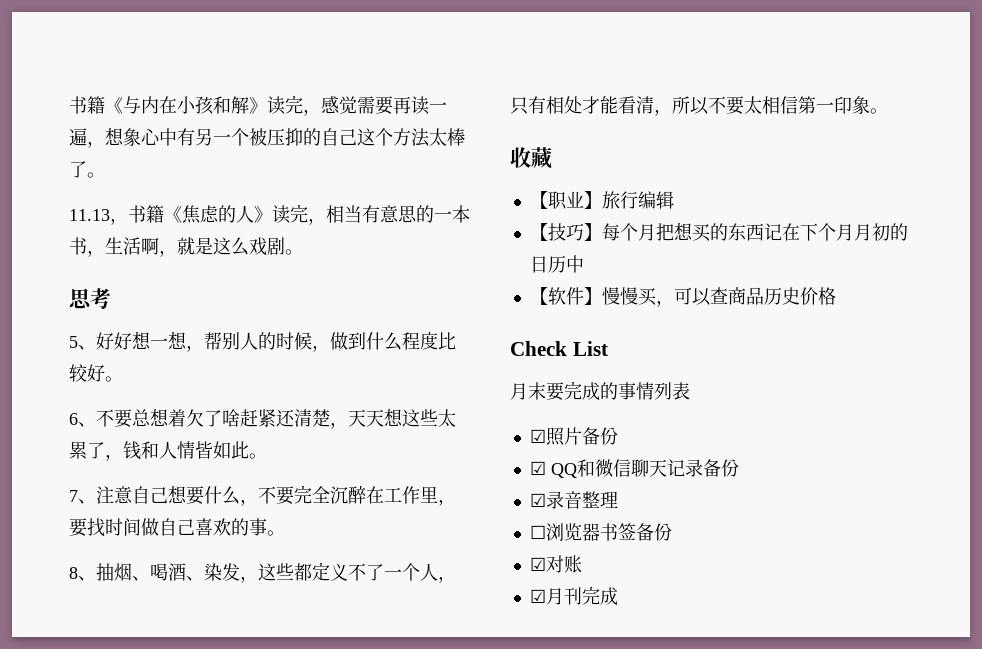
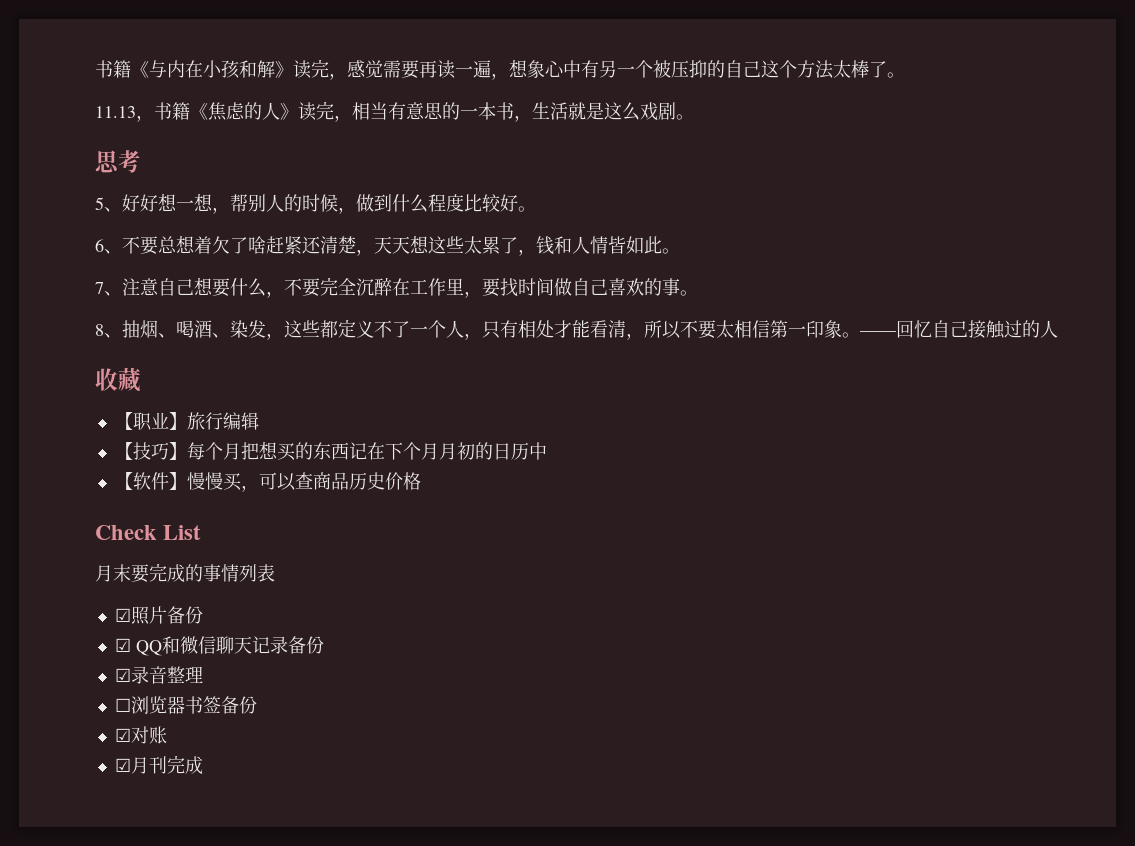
[141,237,177,257] 啊， -> (568, 111) none
(888, 111) none -> [860,320,1058,339] ——回忆自己接触过的人

